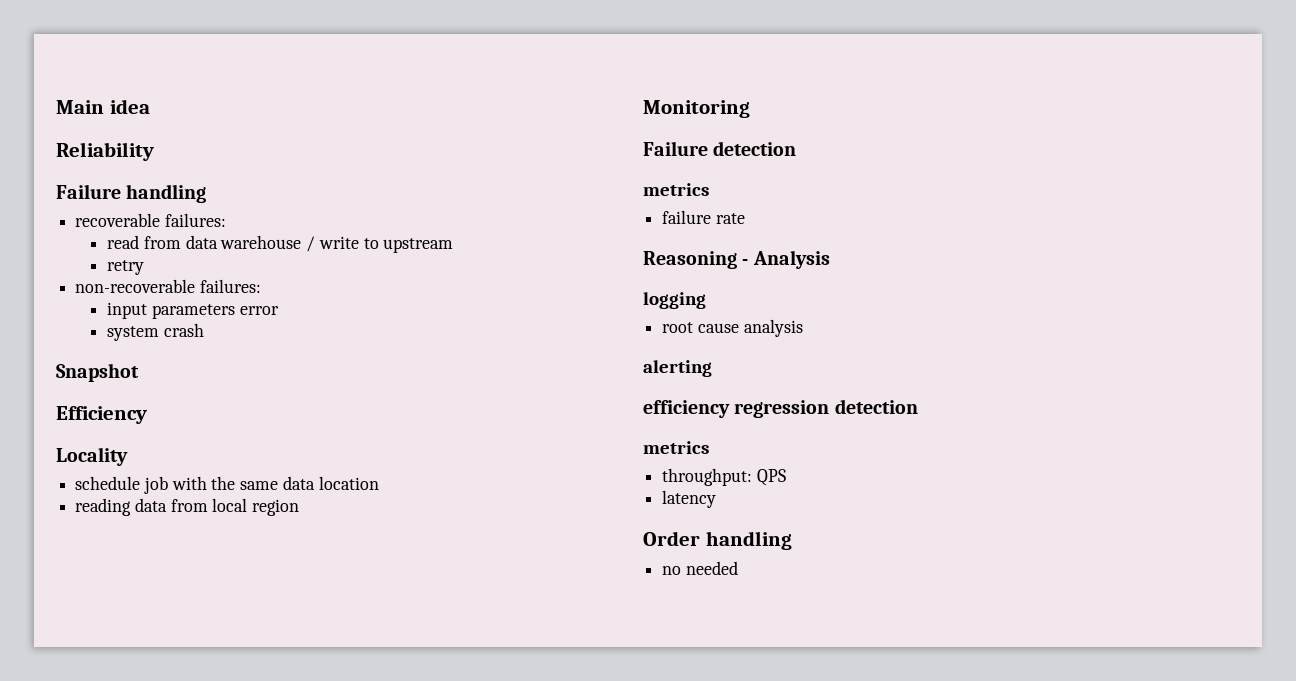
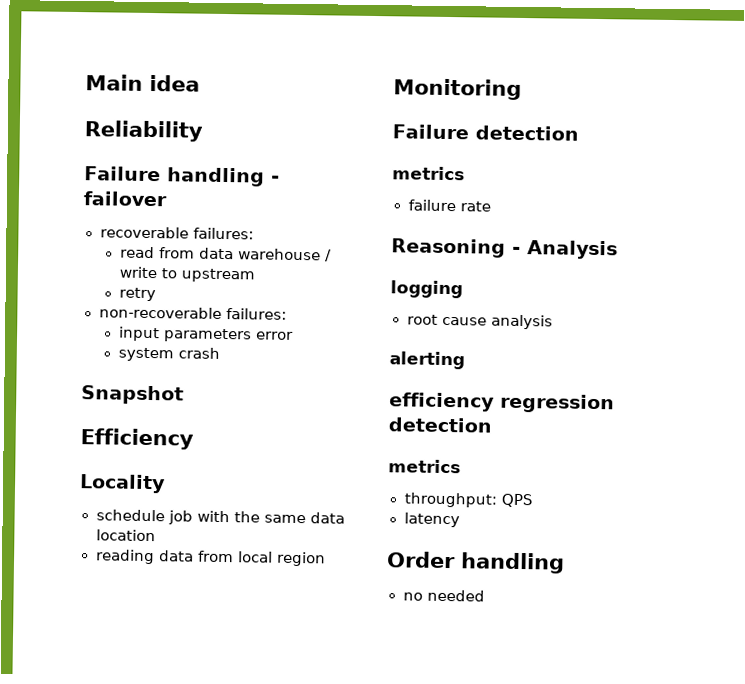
(207, 193) none -> [270,175,280,183] [83,191,167,207] - failover

